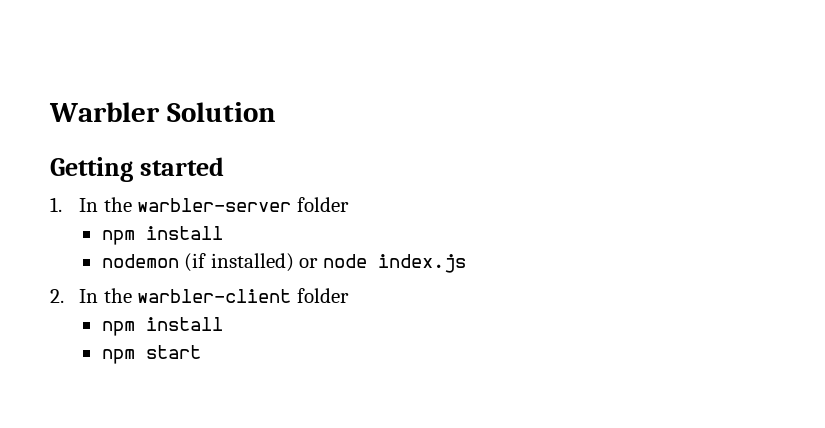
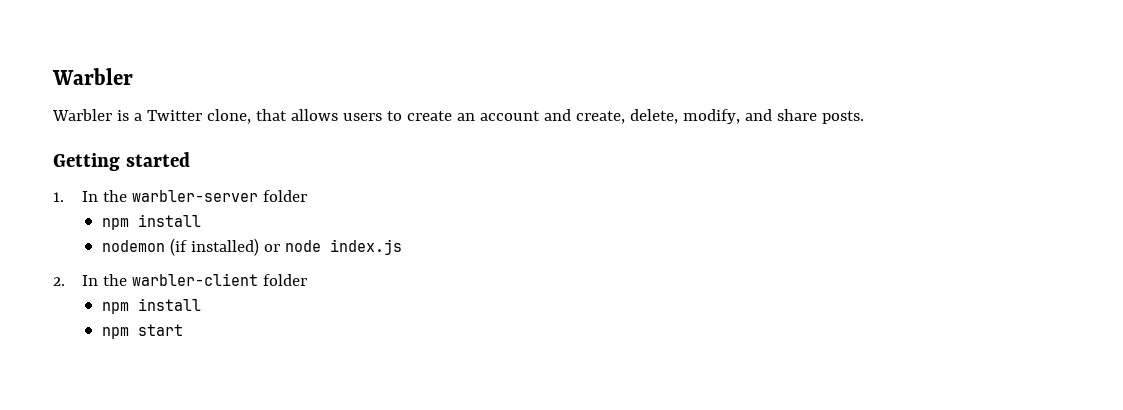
[49,102,276,122] Warbler Solution -> [52,68,133,85] [52,109,864,124] Warbler // Warbler is a Twitter clone, that allows users to create an account and create, delete, modify, and share posts.

